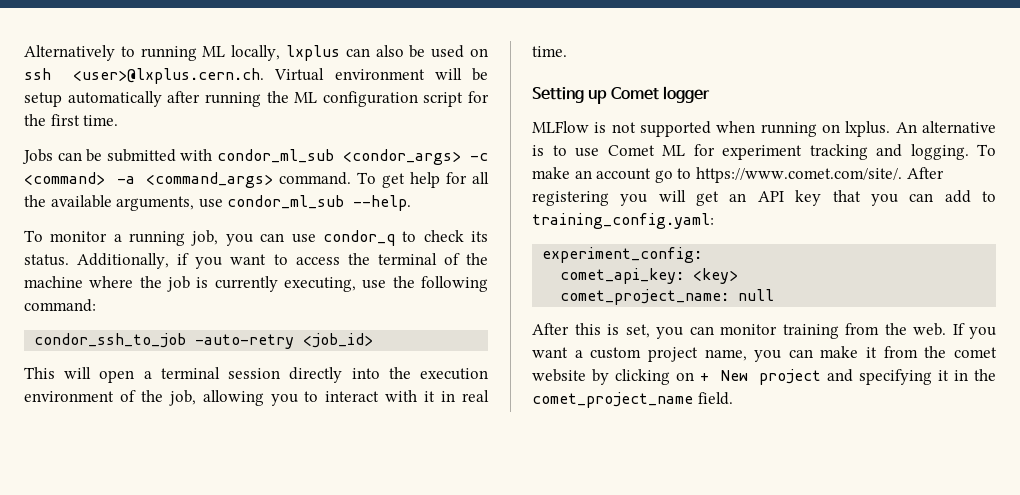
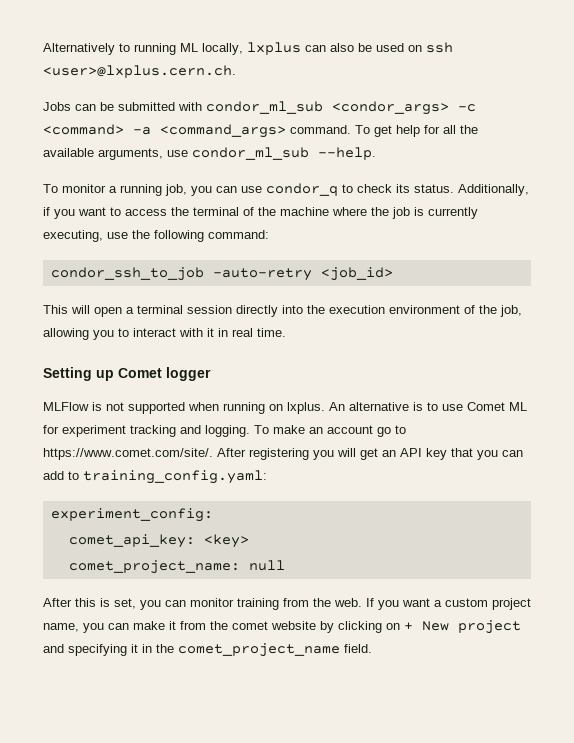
[274,68,488,81] [24,91,489,107] [24,114,119,126] Virtual environment will be setup automatically after running the ML configuration script for the first time. -> (236, 71) none

